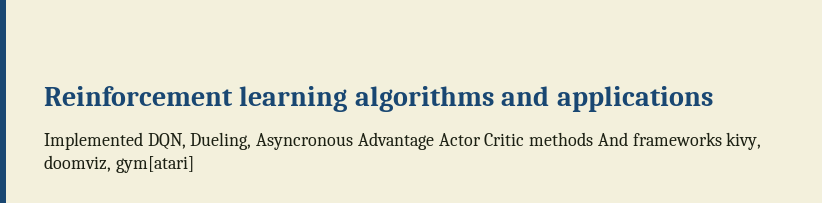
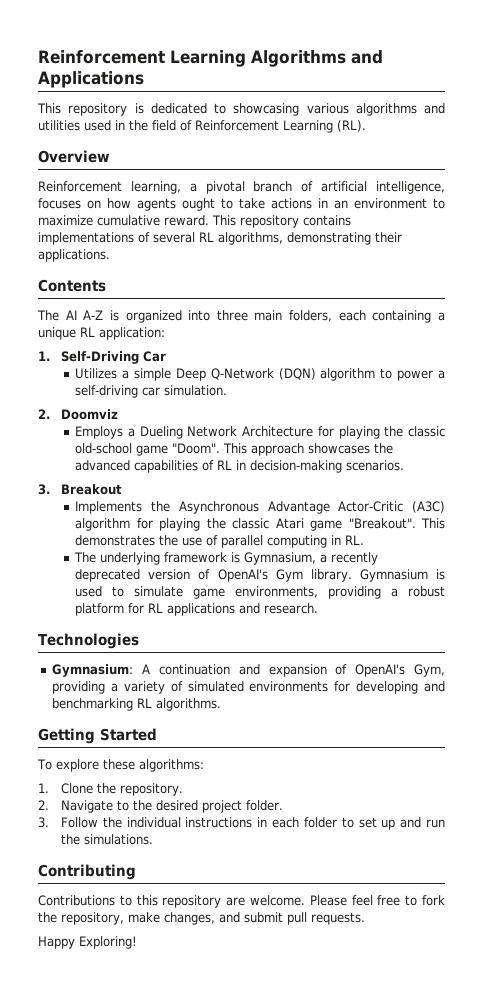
[44,86,713,112] [44,132,762,150] [44,155,194,173] Reinforcement learning algorithms and applications // Implemented DQN, Dueling, Asyncronous Advantage Actor Critic methods And frameworks kivy, doomviz, gym[atari] -> [38,50,383,67] [38,71,144,88] [37,103,445,116] [38,120,366,133] [38,150,109,163] [38,181,445,194] [38,198,445,211] [38,215,351,228] [38,232,402,245] [38,249,110,262] [38,279,106,292] [37,310,445,323] [38,327,165,340] [38,351,166,364] [75,368,445,381] [75,385,228,398] [38,409,118,420] [75,426,445,439] [75,443,394,456] [75,460,405,473] [38,484,122,495] [75,501,445,514] [75,518,445,531] [75,535,365,548] [74,552,379,565] [75,569,446,582] [75,586,446,599] [75,603,319,616] [38,633,139,649] [52,664,445,677] [52,681,445,694] [52,698,222,711] [38,728,157,744] [37,759,204,772] [38,783,183,796] [38,800,283,813] [38,817,446,830] [60,834,153,845] [38,864,136,880] [38,895,446,908] [38,912,365,925] [38,936,137,949] Reinforcement Learning Algorithms and Applications // This repository is dedicated to showcasing various algorithms and utilities used in the field of Reinforcement Learning (RL). // Overview // Reinforcement learning, a pivotal branch of artificial intelligence, focuses on how agents ought to take actions in an environment to maximize cumulative reward. This repository contains implementations of several RL algorithms, demonstrating their applications. // Contents // The AI A-Z is organized into three main folders, each containing a unique RL application: // 1. Self-Driving Car // Utilizes a simple Deep Q-Network (DQN) algorithm to power a self-driving car simulation. // 2. Doomviz // Employs a Dueling Network Architecture for playing the classic old-school game "Doom". This approach showcases the advanced capabilities of RL in decision-making scenarios. // 3. Breakout // Implements the Asynchronous Advantage Actor-Critic (A3C) algorithm for playing the classic Atari game "Breakout". This demonstrates the use of parallel computing in RL. // The underlying framework is Gymnasium, a recently deprecated version of OpenAI's Gym library. Gymnasium is used to simulate game environments, providing a robust platform for RL applications and research. // Technologies // Gymnasium: A continuation and expansion of OpenAI's Gym, providing a variety of simulated environments for developing and benchmarking RL algorithms. // Getting Started // To explore these algorithms: // 1. Clone the repository. // 2. Navigate to the desired project folder. // 3. Follow the individual instructions in each folder to set up and run the simulations. // Contributing // Contributions to this repository are welcome. Please feel free to fork the repository, make changes, and submit pull requests. // Happy Exploring!

